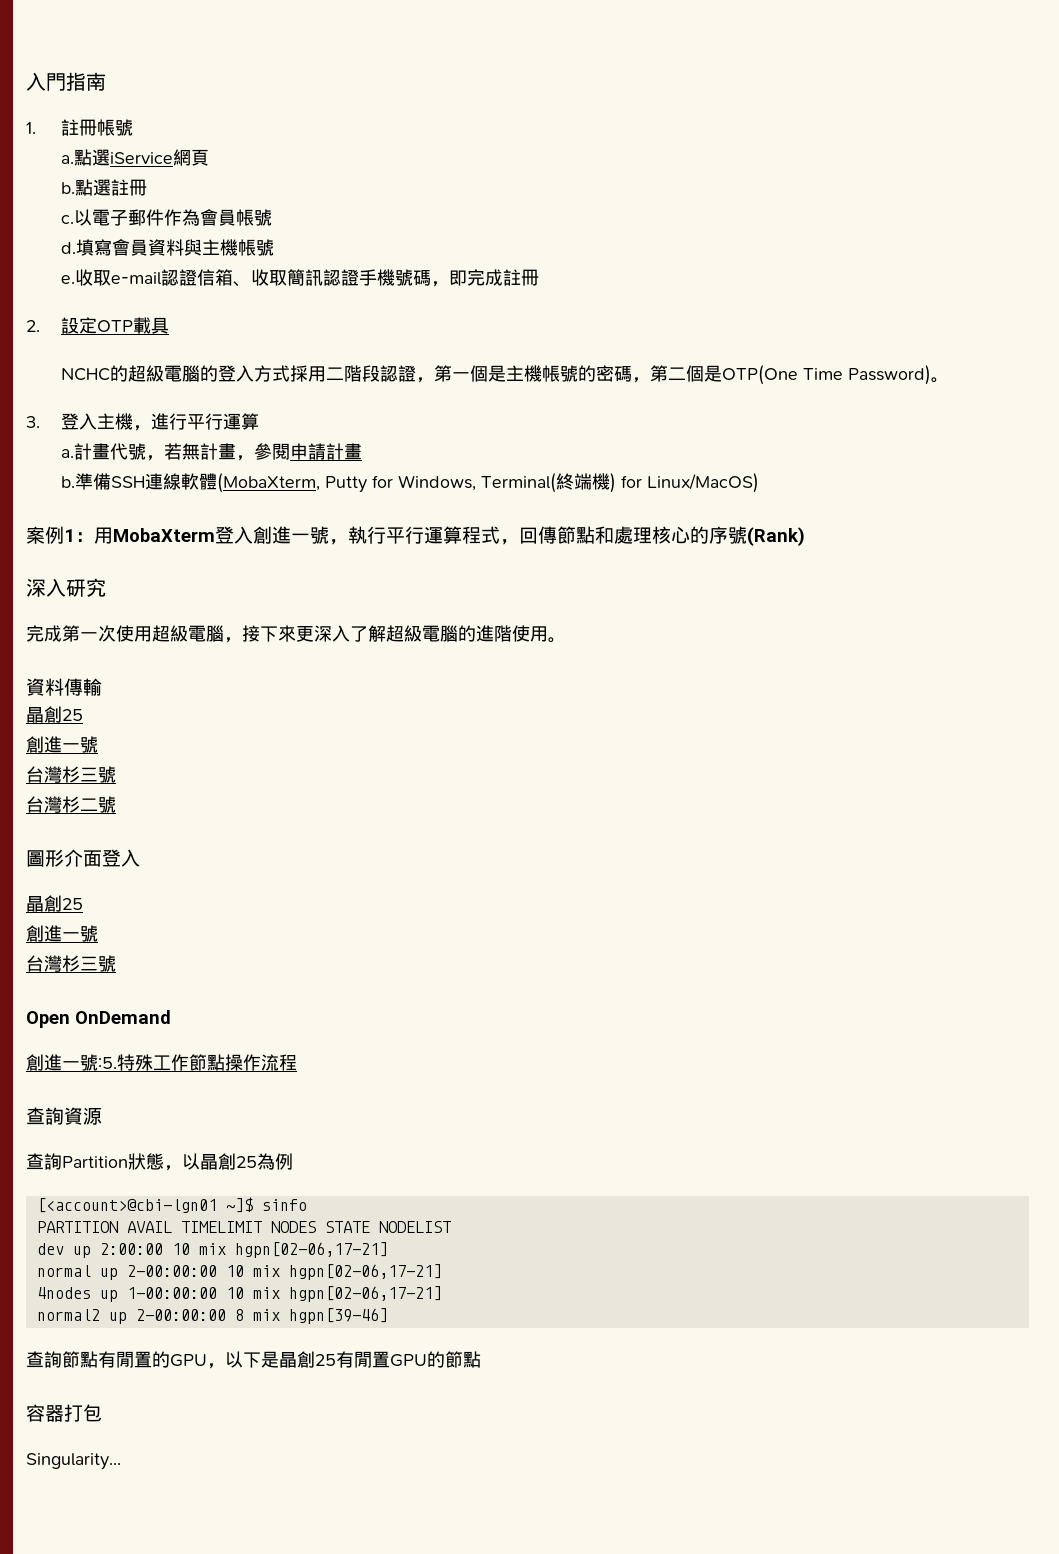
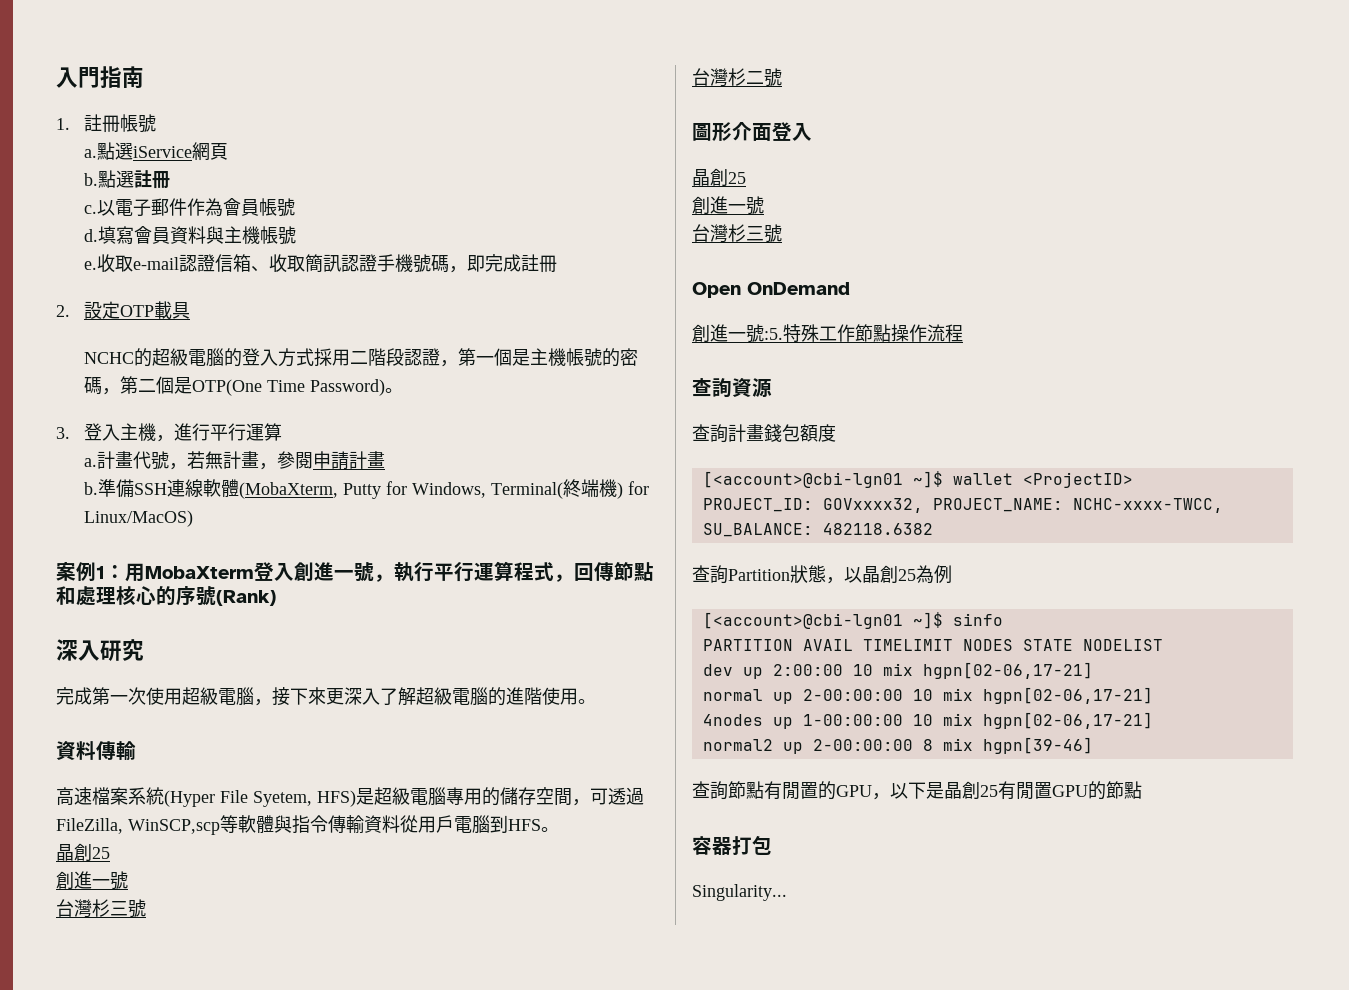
(102, 687) none -> [56,787,644,807] [56,815,559,835] // 高速檔案系統(Hyper File Syetem, HFS)是超級電腦專用的儲存空間，可透過FileZilla, WinSCP,scp等軟體與指令傳輸資料從用戶電腦到HFS。
(102, 1116) none -> [692,424,836,443] [702,471,1133,488] [702,498,1223,513] [702,523,933,537] // 查詢計畫錢包額度 // [<account>@cbi-lgn01 ~]$ wallet <ProjectID> // PROJECT_ID: GOVxxxx32, PROJECT_NAME: NCHC-xxxx-TWCC, SU_BALANCE: 482118.6382

